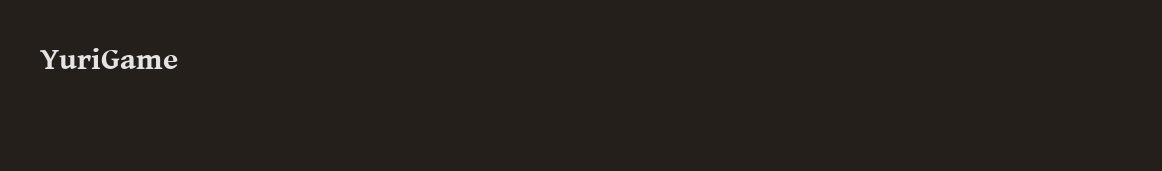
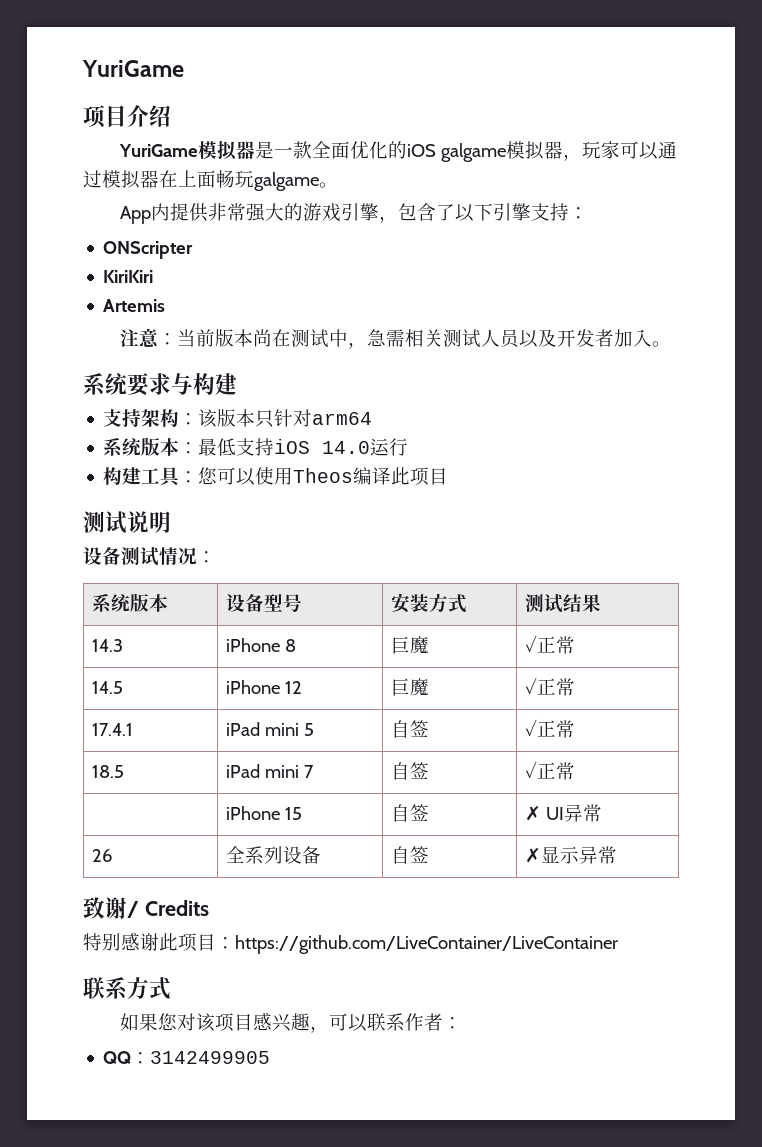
[40,48,178,69] YuriGame -> [82,60,184,77] [83,105,171,128] [118,141,677,162] [83,170,338,191] [119,203,588,224] [103,241,194,259] [103,270,154,283] [103,299,166,312] [119,328,671,349] [83,373,237,396] [103,409,373,428] [103,437,409,457] [103,467,449,487] [83,511,171,534] [83,547,216,566] [91,593,168,613] [225,594,302,612] [390,593,467,613] [524,594,601,613] [91,639,123,652] [225,638,296,652] [390,636,429,654] [524,635,575,654] [91,681,123,694] [225,680,302,694] [390,678,429,696] [524,677,575,696] [91,723,133,736] [225,722,314,736] [390,720,429,738] [524,719,575,738] [91,765,124,778] [225,764,314,778] [390,762,429,780] [524,761,575,780] [225,806,302,820] [390,804,429,822] [524,804,602,822] [91,849,113,862] [225,846,321,864] [390,846,429,864] [524,846,617,864] [83,897,209,919] [83,933,618,954] [83,977,171,1000] [119,1013,462,1033] [103,1051,271,1064] YuriGame // 项目介绍 // YuriGame模拟器是一款全面优化的iOS galgame模拟器，玩家可以通过模拟器在上面畅玩galgame。 // App内提供非常强大的游戏引擎，包含了以下引擎支持： // ONScripter // KiriKiri // Artemis // 注意：当前版本尚在测试中，急需相关测试人员以及开发者加入。 // 系统要求与构建 // 支持架构：该版本只针对arm64 // 系统版本：最低支持iOS 14.0运行 // 构建工具：您可以使用Theos编译此项目 // 测试说明 // 设备测试情况： // 系统版本 | 设备型号 | 安装方式 | 测试结果 // 14.3 | iPhone 8 | 巨魔 | ✓正常 // 14.5 | iPhone 12 | 巨魔 | ✓正常 // 17.4.1 | iPad mini 5 | 自签 | ✓正常 // 18.5 | iPad mini 7 | 自签 | ✓正常 // | iPhone 15 | 自签 | ✗ UI异常 // 26 | 全系列设备 | 自签 | ✗显示异常 // 致谢/ Credits // 特别感谢此项目：https://github.com/LiveContainer/LiveContainer // 联系方式 // 如果您对该项目感兴趣，可以联系作者： // QQ：3142499905

